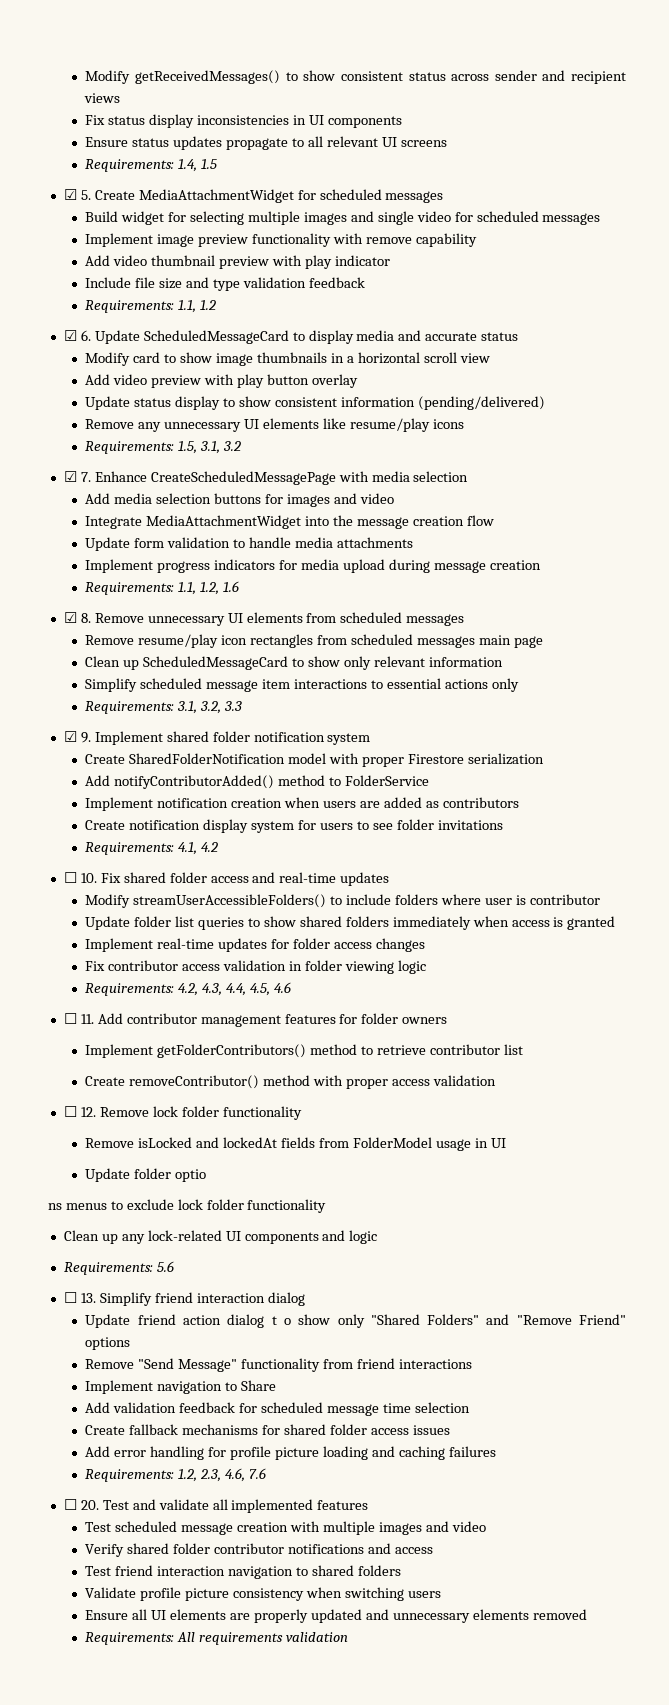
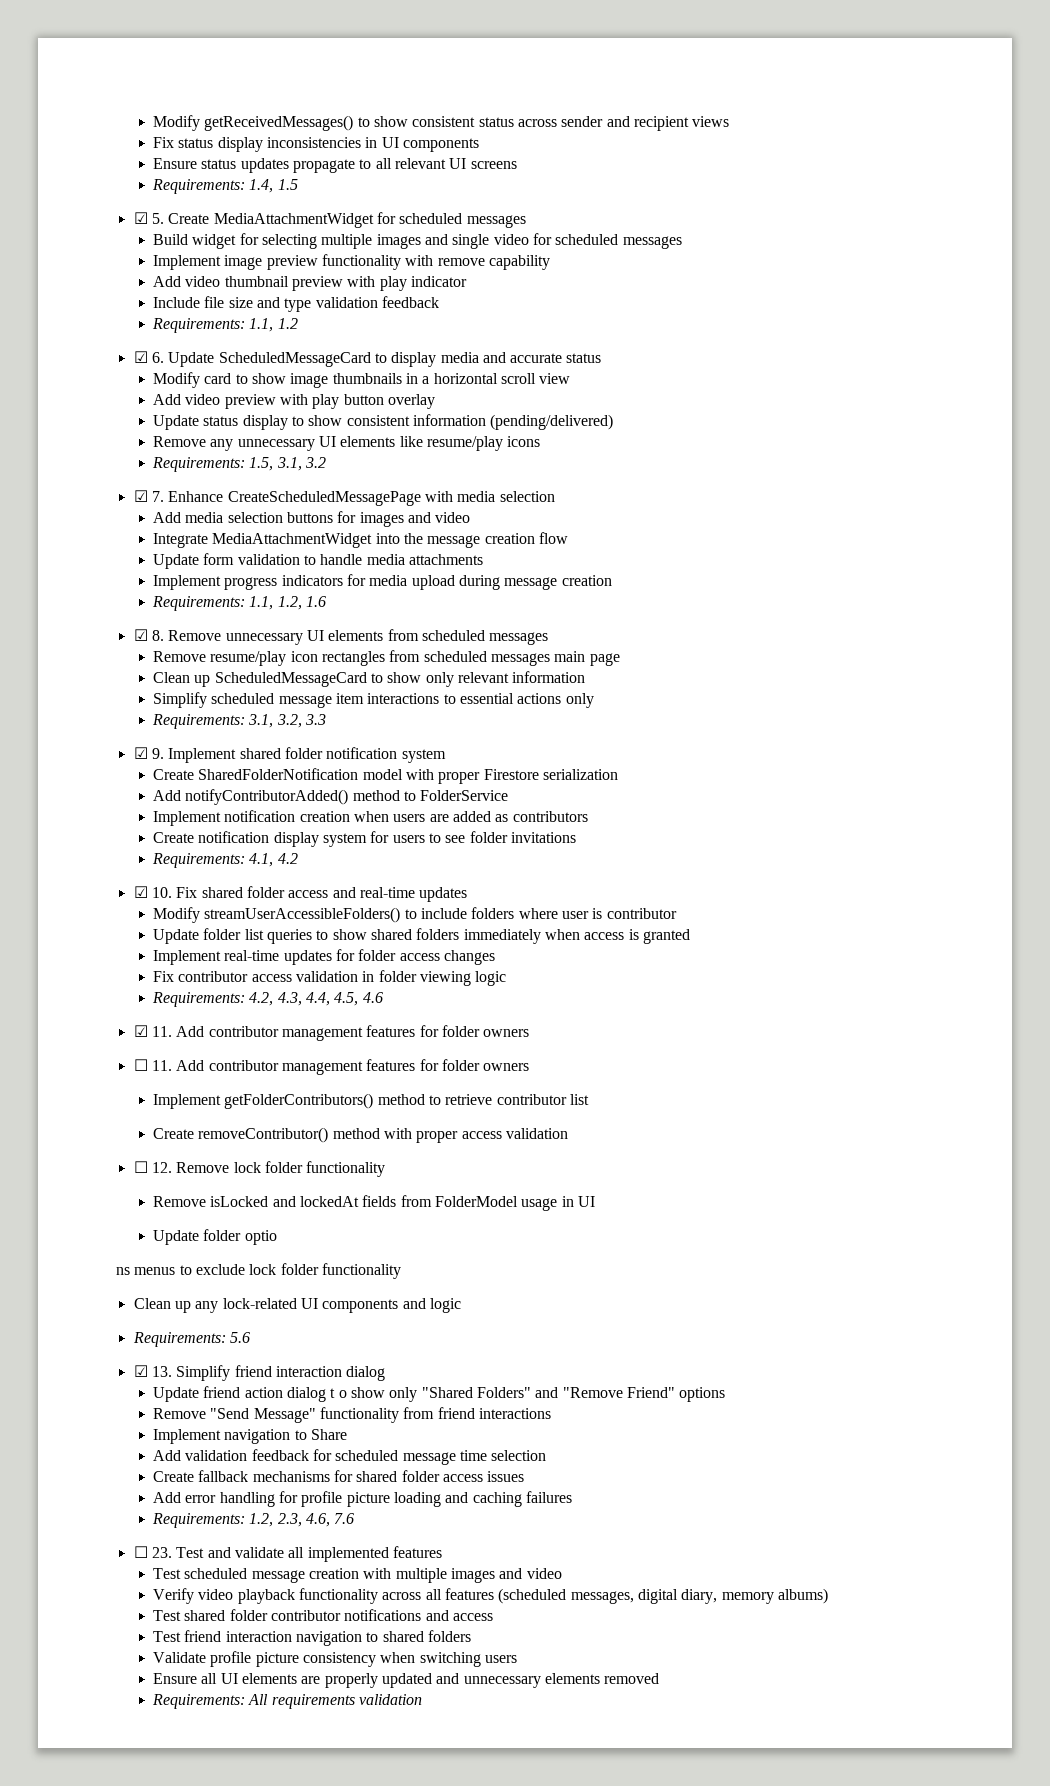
[63,872,77,883] ☐ -> [133,886,148,898] ☑
(291, 987) none -> [133,1025,530,1041] // ☑ 11. Add contributor management features for folder owners
[63,1292,77,1303] ☐ -> [133,1365,148,1377] ☑
[80,1500,99,1510] 20. -> [151,1547,172,1558] 23.
(125, 1550) none -> [198,1588,828,1604] [153,1610,182,1621] video playback functionality across all features (scheduled messages, digital diary, memory albums) // Test

